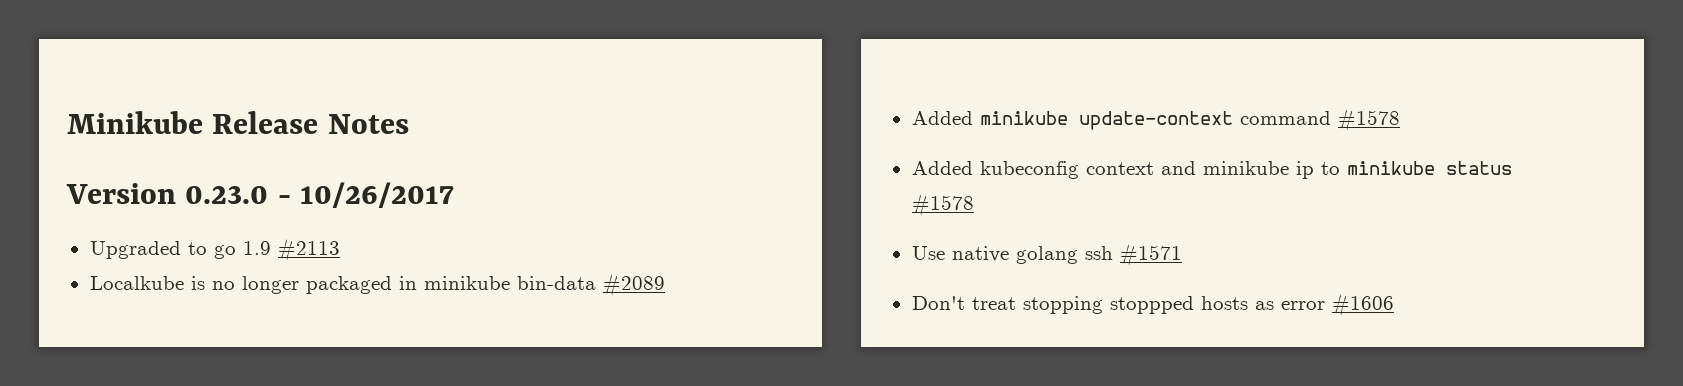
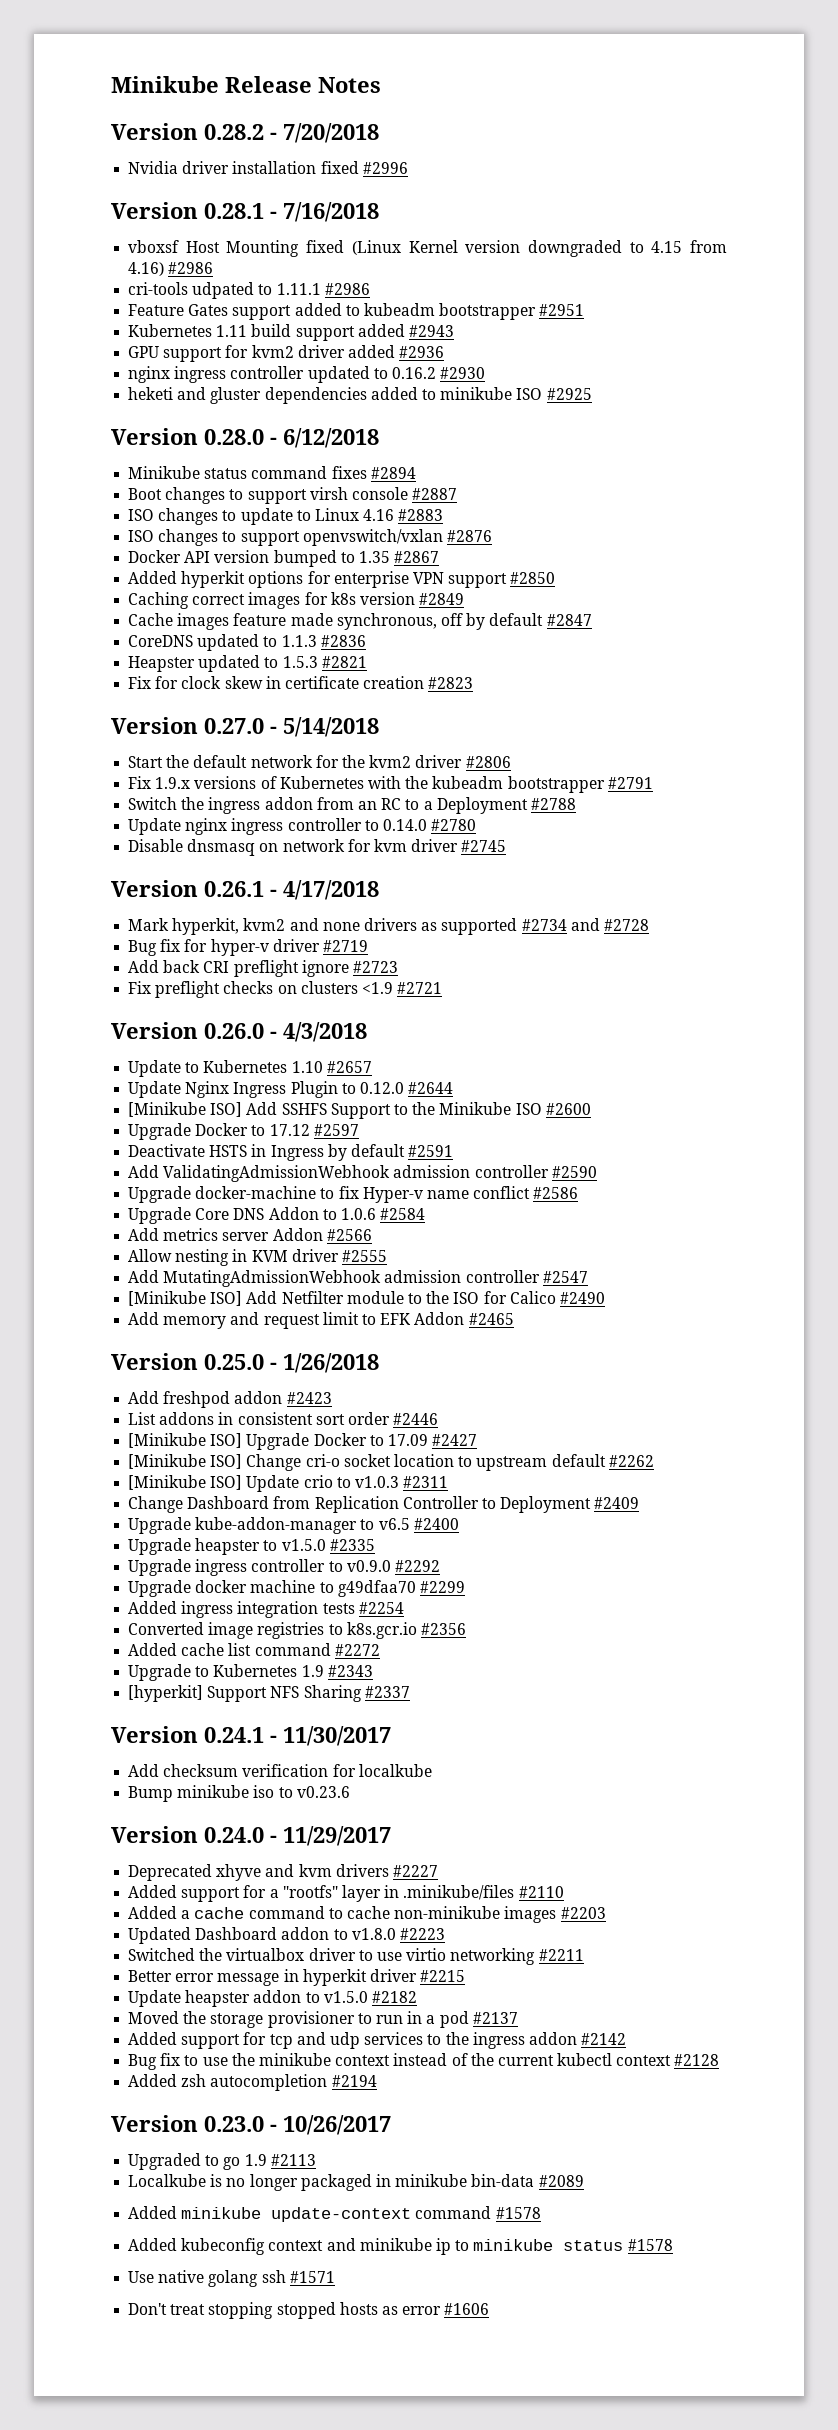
(409, 124) none -> [111,123,379,143] [128,161,408,174] [111,202,379,222] [128,240,728,257] [128,262,214,276] [128,282,370,299] [128,303,585,320] [128,324,454,341] [128,345,445,362] [128,366,486,383] [128,387,592,404] [111,428,379,448] [128,466,416,479] [128,487,458,504] [128,508,444,525] [128,529,492,546] [128,550,440,567] [128,571,556,588] [128,592,465,609] [128,613,592,630] [128,634,366,651] [128,655,367,672] [128,676,474,689] [111,717,379,737] [128,755,511,768] [128,776,653,793] [128,797,576,814] [128,818,477,835] [128,839,507,856] [111,880,379,900] [128,918,649,935] [128,939,368,956] [128,960,398,977] [128,981,443,998] [111,1022,367,1042] [128,1060,372,1077] [128,1081,454,1098] [128,1102,591,1119] [128,1123,359,1140] [128,1144,454,1161] [128,1165,597,1182] [128,1186,579,1203] [128,1207,426,1224] [128,1228,372,1241] [128,1249,387,1266] [128,1270,588,1287] [128,1291,605,1306] [128,1312,514,1329] [111,1353,379,1373] [128,1391,332,1408] [128,1412,439,1425] [128,1433,478,1450] [128,1454,654,1471] [128,1475,449,1492] [128,1496,640,1513] [128,1517,459,1534] [128,1538,375,1555] [128,1559,440,1576] [128,1580,465,1597] [128,1601,404,1618] [128,1622,466,1639] [128,1643,380,1656] [128,1664,373,1681] [128,1685,410,1702] [111,1726,391,1746] [128,1764,432,1777] [128,1785,350,1802] [111,1826,391,1846] [128,1864,438,1881] [128,1885,564,1902] [128,1906,606,1923] [128,1927,445,1944] [128,1948,584,1965] [128,1969,466,1986] [128,1990,417,2007] [128,2011,518,2028] [128,2032,627,2049] [128,2053,720,2070] [128,2074,377,2091] // Version 0.28.2 - 7/20/2018 // Nvidia driver installation fixed #2996 // Version 0.28.1 - 7/16/2018 // vboxsf Host Mounting fixed (Linux Kernel version downgraded to 4.15 from 4.16) #2986 // cri-tools udpated to 1.11.1 #2986 // Feature Gates support added to kubeadm bootstrapper #2951 // Kubernetes 1.11 build support added #2943 // GPU support for kvm2 driver added #2936 // nginx ingress controller updated to 0.16.2 #2930 // heketi and gluster dependencies added to minikube ISO #2925 // Version 0.28.0 - 6/12/2018 // Minikube status command fixes #2894 // Boot changes to support virsh console #2887 // ISO changes to update to Linux 4.16 #2883 // ISO changes to support openvswitch/vxlan #2876 // Docker API version bumped to 1.35 #2867 // Added hyperkit options for enterprise VPN support #2850 // Caching correct images for k8s version #2849 // Cache images feature made synchronous, off by default #2847 // CoreDNS updated to 1.1.3 #2836 // Heapster updated to 1.5.3 #2821 // Fix for clock skew in certificate creation #2823 // Version 0.27.0 - 5/14/2018 // Start the default network for the kvm2 driver #2806 // Fix 1.9.x versions of Kubernetes with the kubeadm bootstrapper #2791 // Switch the ingress addon from an RC to a Deployment #2788 // Update nginx ingress controller to 0.14.0 #2780 // Disable dnsmasq on network for kvm driver #2745 // Version 0.26.1 - 4/17/2018 // Mark hyperkit, kvm2 and none drivers as supported #2734 and #2728 // Bug fix for hyper-v driver #2719 // Add back CRI preflight ignore #2723 // Fix preflight checks on clusters <1.9 #2721 // Version 0.26.0 - 4/3/2018 // Update to Kubernetes 1.10 #2657 // Update Nginx Ingress Plugin to 0.12.0 #2644 // [Minikube ISO] Add SSHFS Support to the Minikube ISO #2600 // Upgrade Docker to 17.12 #2597 // Deactivate HSTS in Ingress by default #2591 // Add ValidatingAdmissionWebhook admission controller #2590 // Upgrade docker-machine to fix Hyper-v name conflict #2586 // Upgrade Core DNS Addon to 1.0.6 #2584 // Add metrics server Addon #2566 // Allow nesting in KVM driver #2555 // Add MutatingAdmissionWebhook admission controller #2547 // [Minikube ISO] Add Netfilter module to the ISO for Calico #2490 // Add memory and request limit to EFK Addon #2465 // Version 0.25.0 - 1/26/2018 // Add freshpod addon #2423 // List addons in consistent sort order #2446 // [Minikube ISO] Upgrade Docker to 17.09 #2427 // [Minikube ISO] Change cri-o socket location to upstream default #2262 // [Minikube ISO] Update crio to v1.0.3 #2311 // Change Dashboard from Replication Controller to Deployment #2409 // Upgrade kube-addon-manager to v6.5 #2400 // Upgrade heapster to v1.5.0 #2335 // Upgrade ingress controller to v0.9.0 #2292 // Upgrade docker machine to g49dfaa70 #2299 // Added ingress integration tests #2254 // Converted image registries to k8s.gcr.io #2356 // Added cache list command #2272 // Upgrade to Kubernetes 1.9 #2343 // [hyperkit] Support NFS Sharing #2337 // Version 0.24.1 - 11/30/2017 // Add checksum verification for localkube // Bump minikube iso to v0.23.6 // Version 0.24.0 - 11/29/2017 // Deprecated xhyve and kvm drivers #2227 // Added support for a "rootfs" layer in .minikube/files #2110 // Added a cache command to cache non-minikube images #2203 // Updated Dashboard addon to v1.8.0 #2223 // Switched the virtualbox driver to use virtio networking #2211 // Better error message in hyperkit driver #2215 // Update heapster addon to v1.5.0 #2182 // Moved the storage provisioner to run in a pod #2137 // Added support for tcp and udp services to the ingress addon #2142 // Bug fix to use the minikube context instead of the current kubectl context #2128 // Added zsh autocompletion #2194
[1109,296,1194,314] stoppped -> [276,2302,336,2319] stopped

